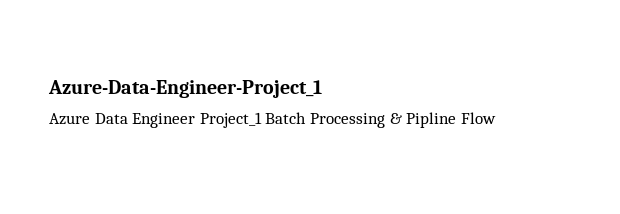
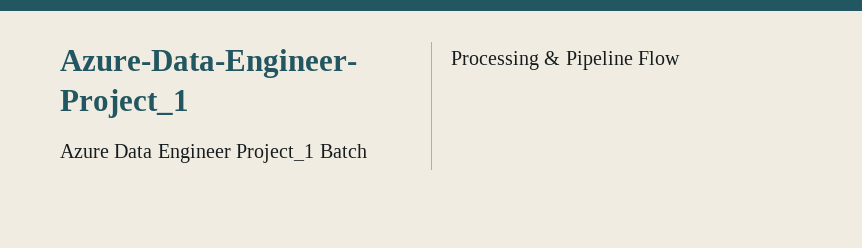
[406,112,457,128] Pipline -> [565,51,633,70] Pipeline

